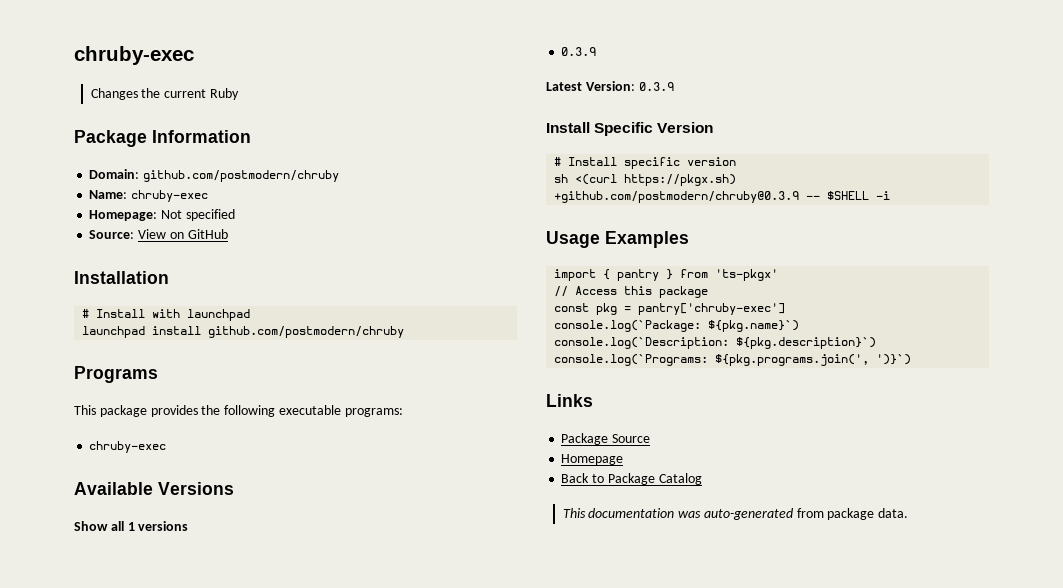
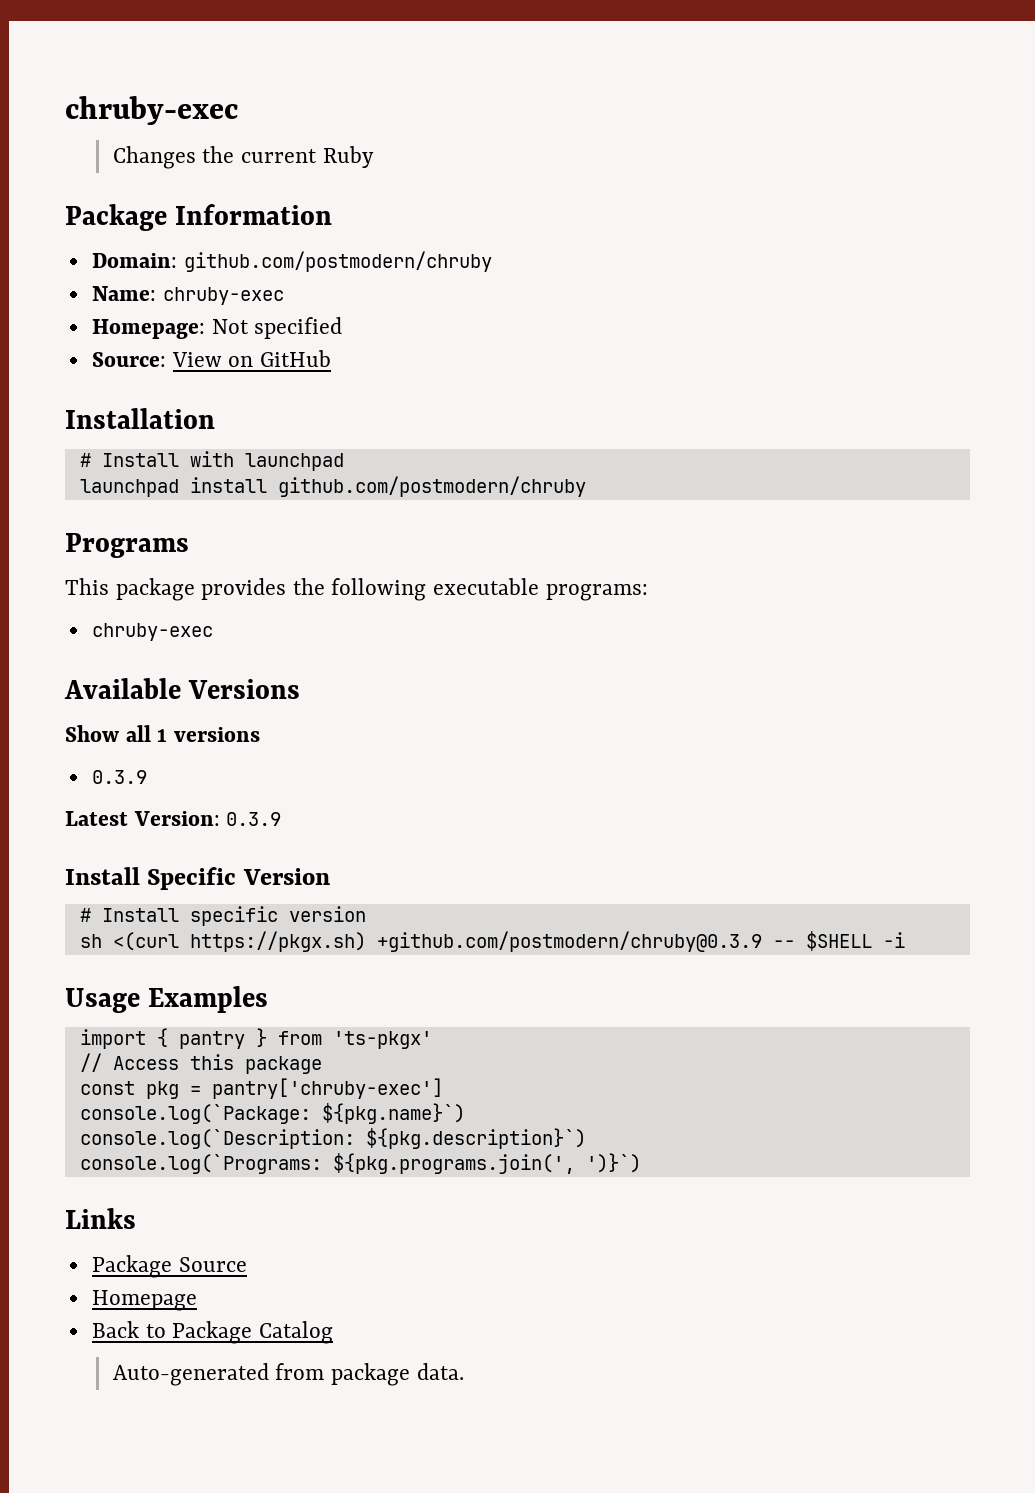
[562,508,793,520] This documentation was auto-generated -> [112,1363,269,1386] Auto-generated

